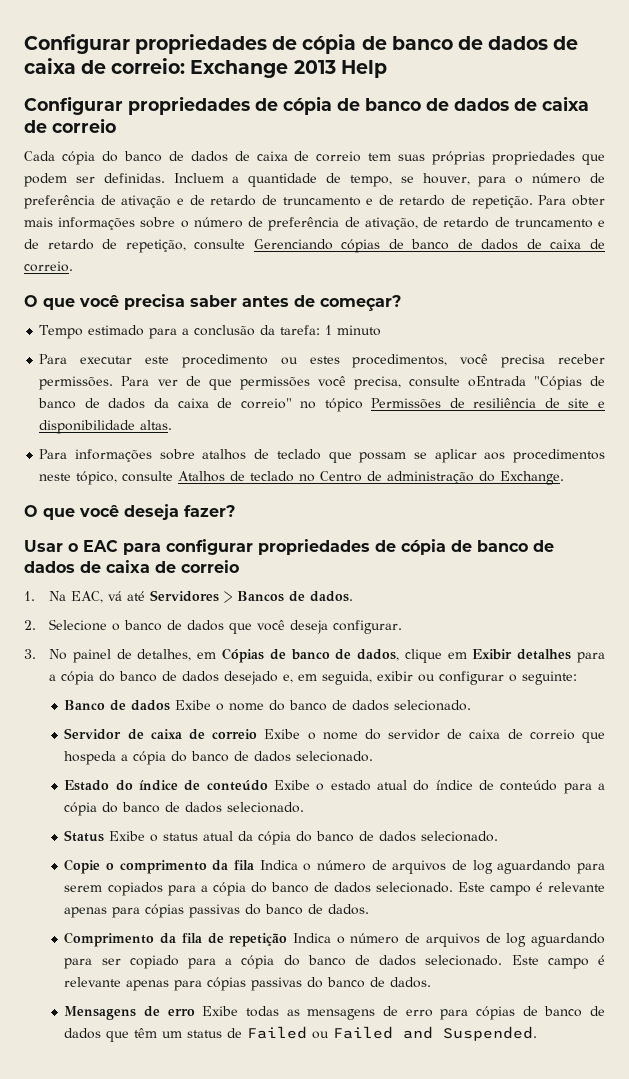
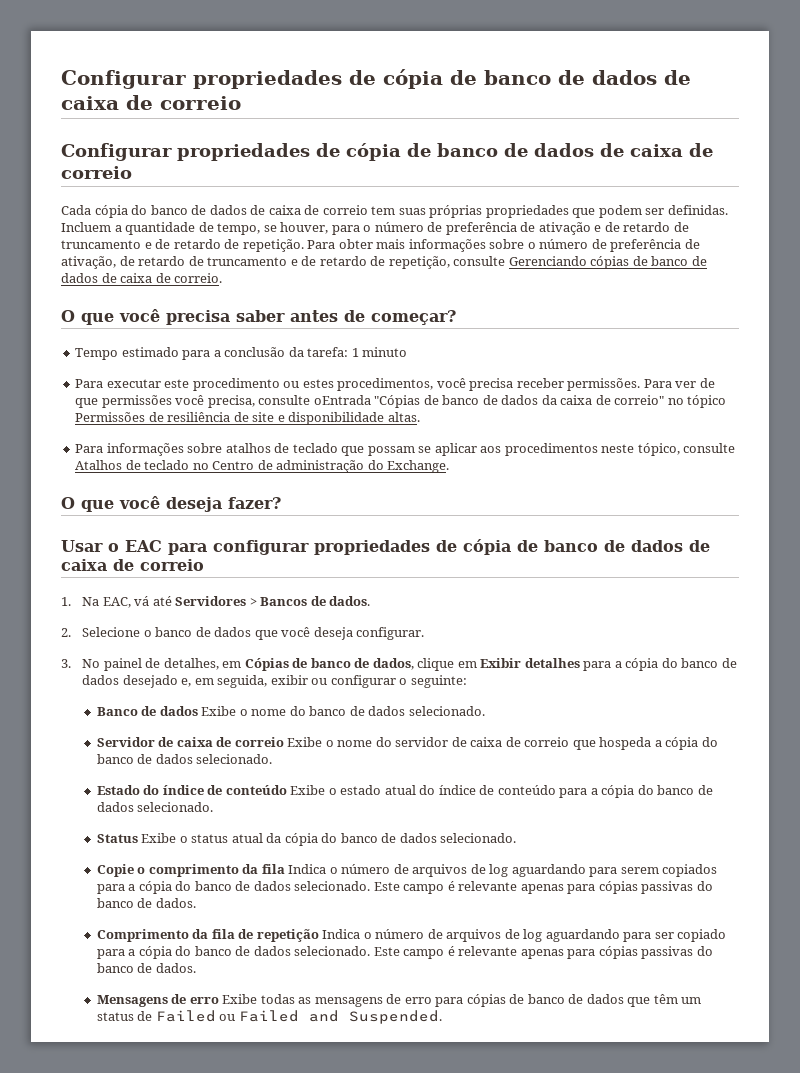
[111,58,387,78] correio: Exchange 2013 Help -> [160,96,241,110] correio

